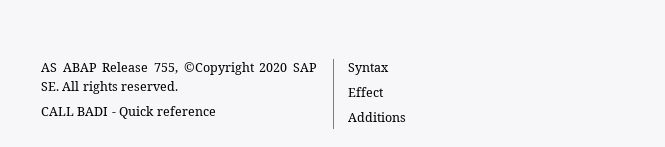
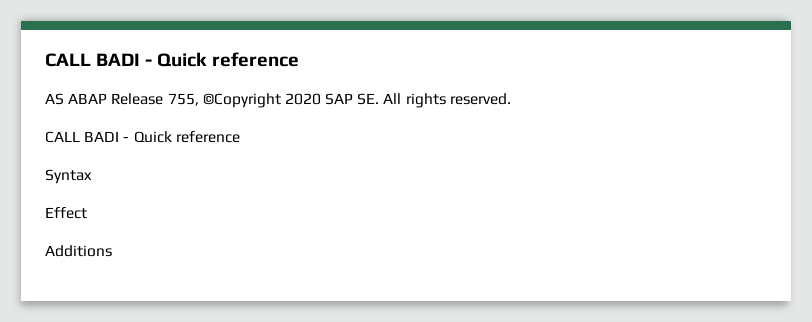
(41, 67) none -> [45,52,299,67] CALL BADI - Quick reference //

